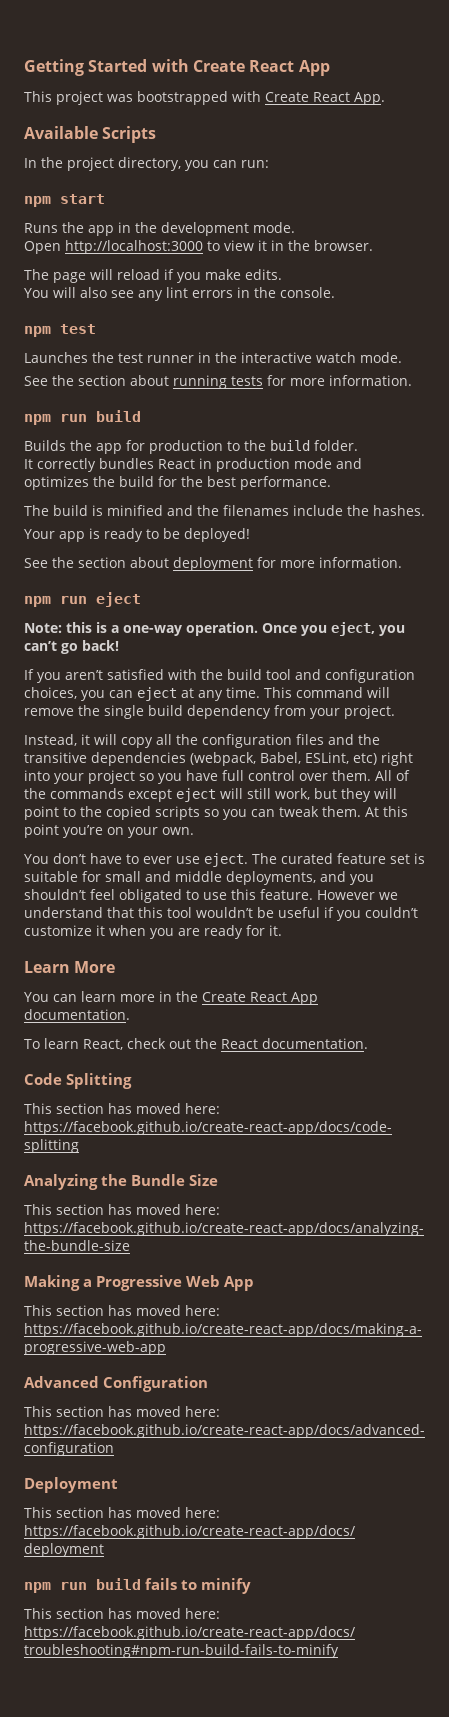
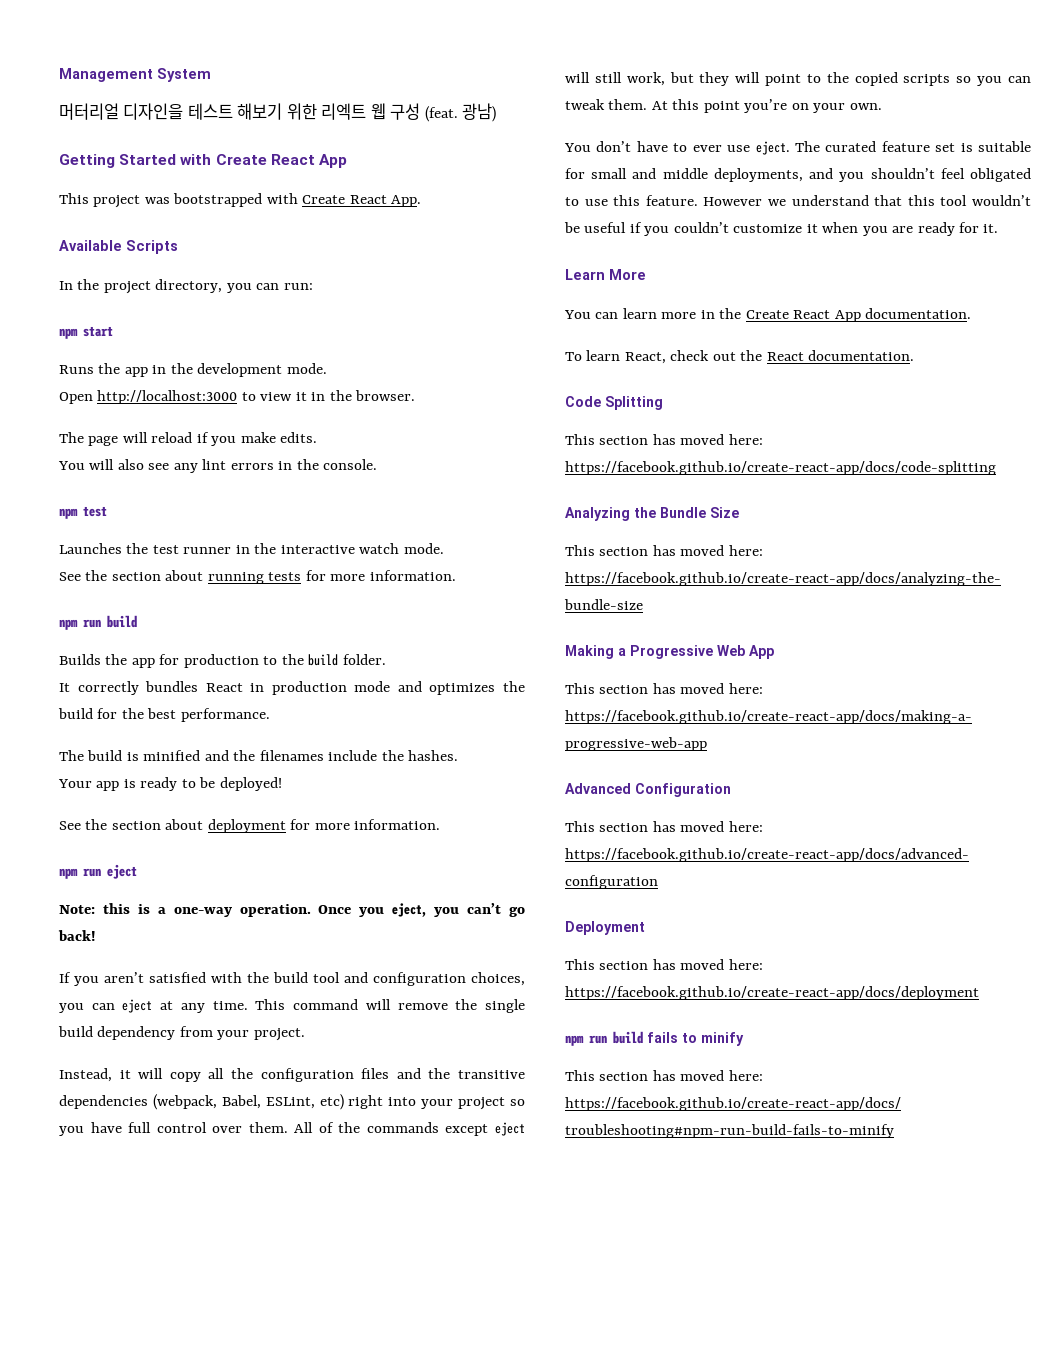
(24, 67) none -> [59,68,211,82] [59,103,497,122] Management System // 머터리얼 디자인을 테스트 해보기 위한 리엑트 웹 구성 (feat. 광남) //

